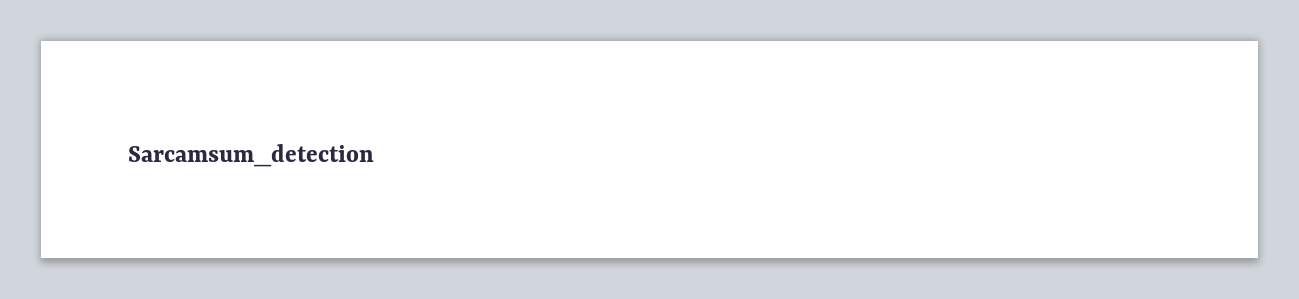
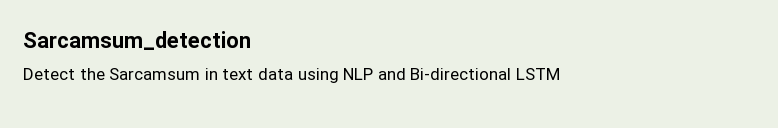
(374, 155) none -> [23,68,560,83] // Detect the Sarcamsum in text data using NLP and Bi-directional LSTM

